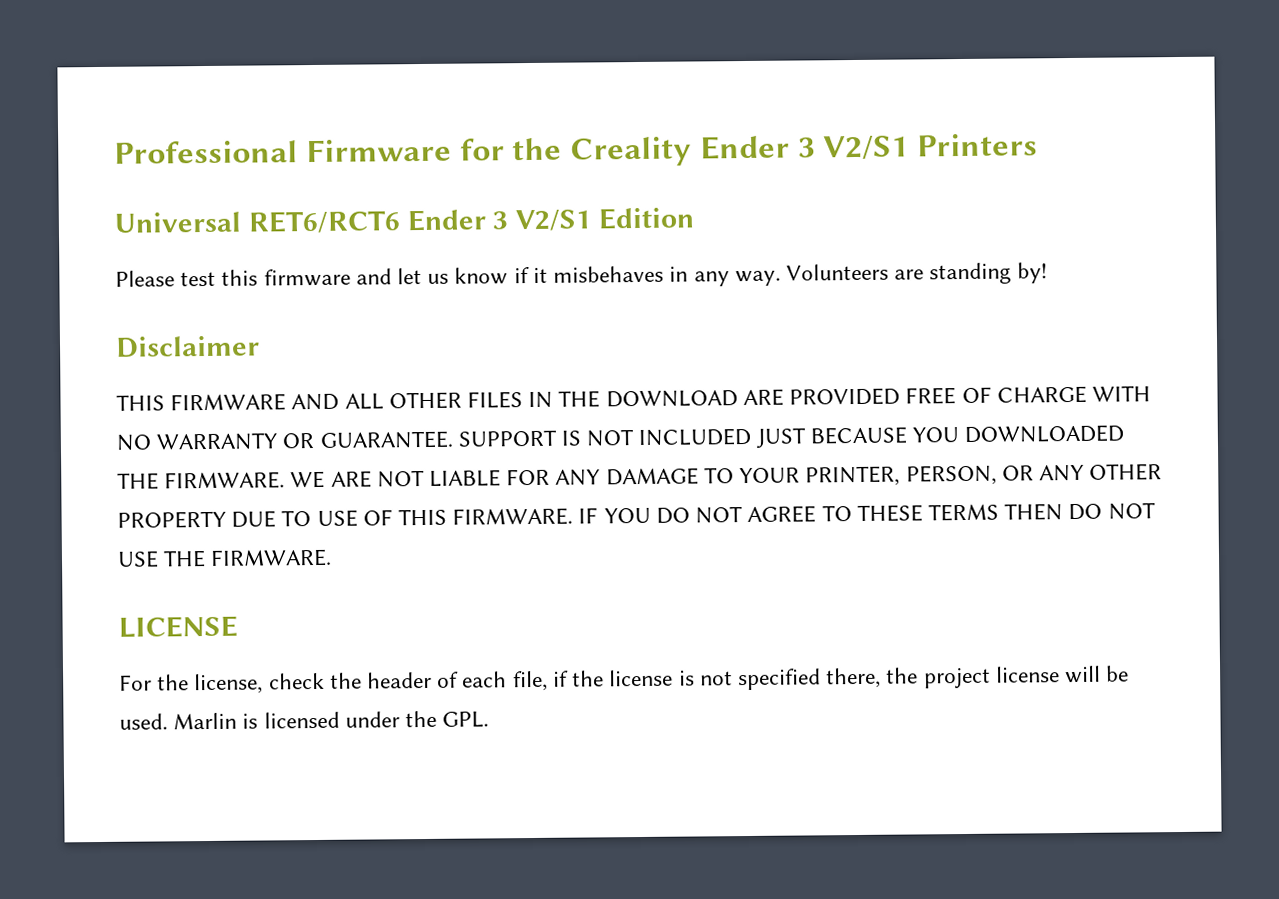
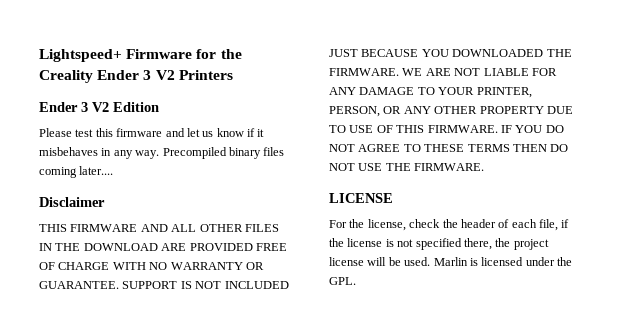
[114,140,298,164] Professional -> [39,49,122,62] Lightspeed+
[823,135,910,160] V2/S1 -> [155,70,175,80] V2
[114,209,592,234] Universal RET6/RCT6 Ender 3 V2/S1 -> [39,102,109,112] Ender 3 V2
[785,262,1047,285] Volunteers are standing by! -> [162,147,285,159] [39,166,114,178] Precompiled binary files coming later....

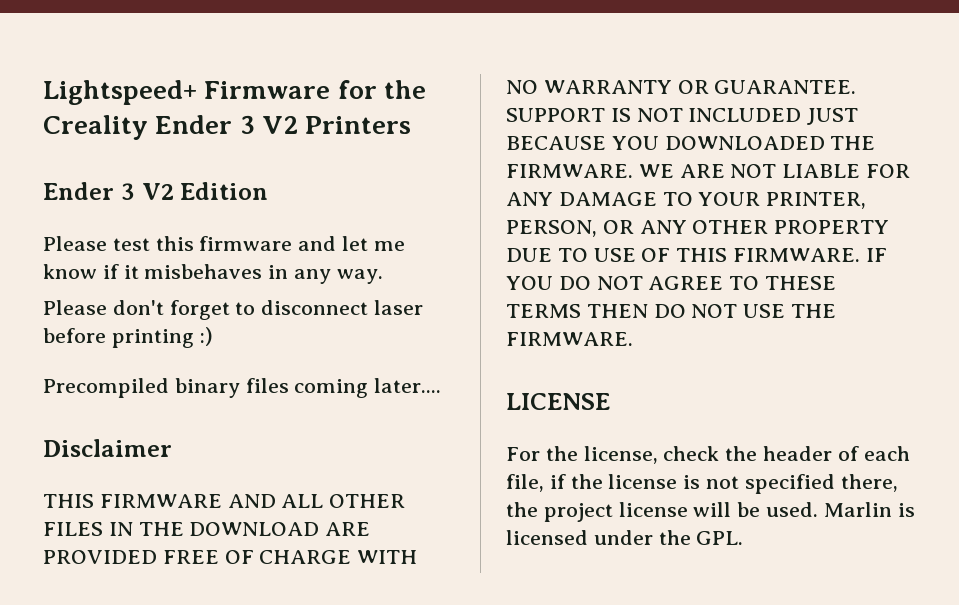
[202,131,214,137] us -> [373,241,405,251] me
(160, 154) none -> [43,300,424,320] [43,327,213,348] // Please don't forget to disconnect laser before printing :) //

